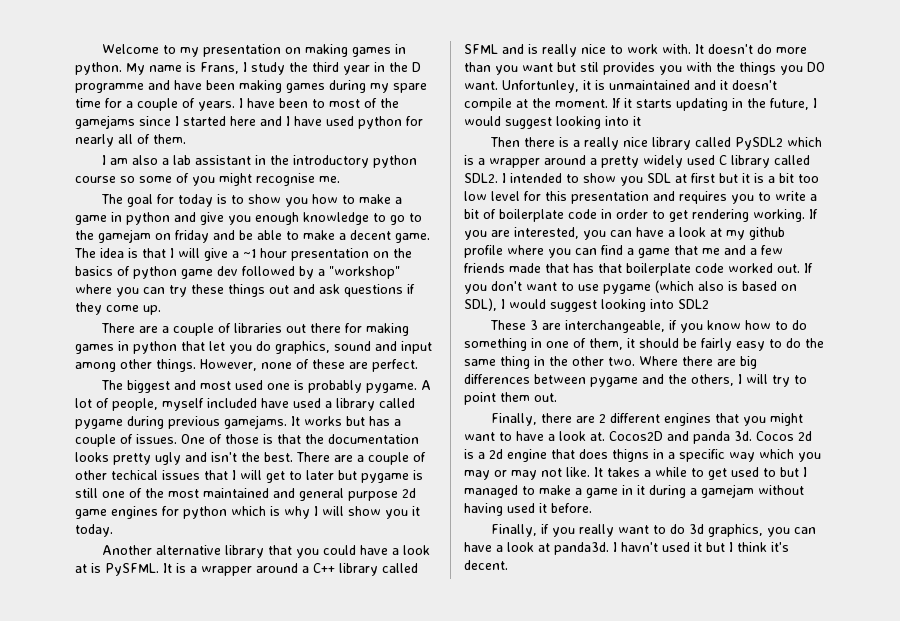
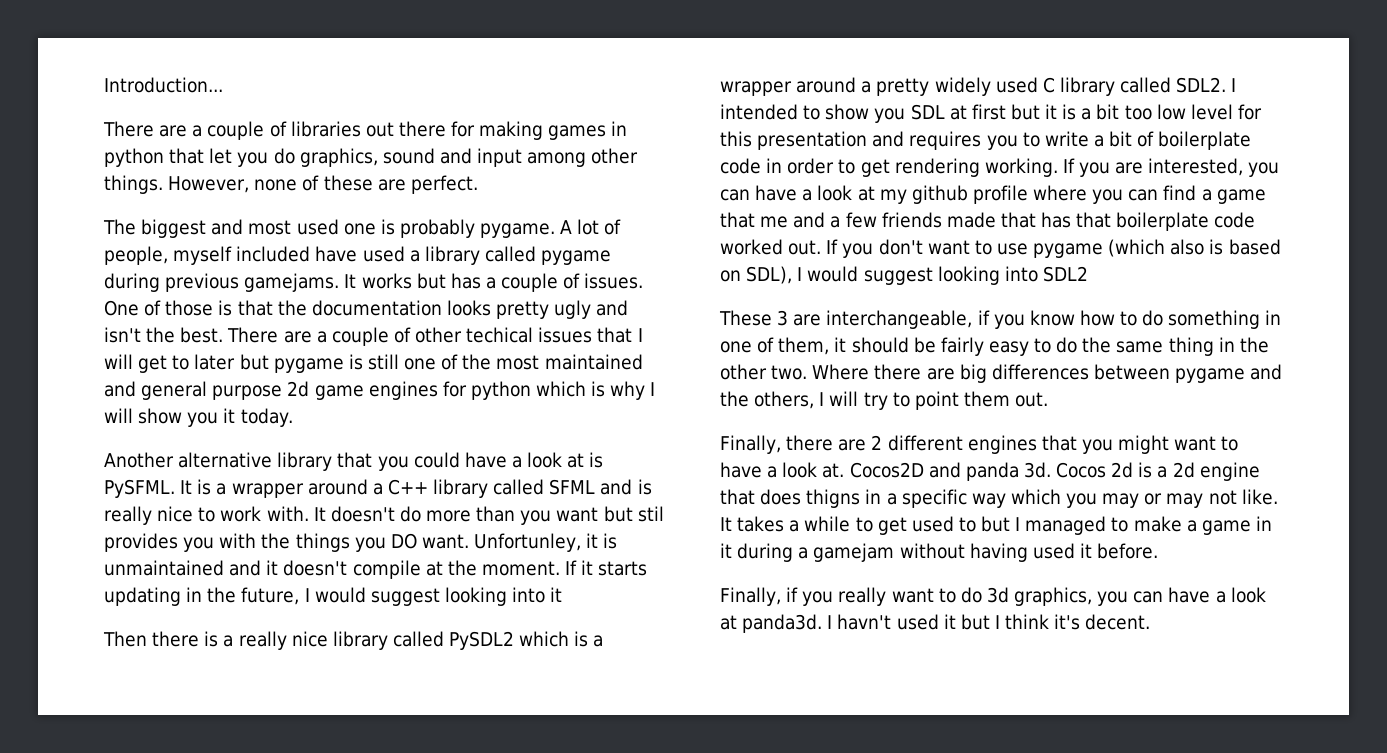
[101,44,406,57] [75,62,421,75] [75,80,427,93] [75,98,399,111] [75,115,423,129] [75,134,186,147] [101,155,417,168] [75,173,340,186] [100,194,402,207] [75,212,422,225] [75,229,430,243] [74,248,412,261] [75,266,400,279] [75,284,415,297] [75,302,161,315] Welcome to my presentation on making games in python. My name is Frans, I study the third year in the D programme and have been making games during my spare time for a couple of years. I have been to most of the gamejams since I started here and I have used python for nearly all of them. // I am also a lab assistant in the introductory python course so some of you might recognise me. // The goal for today is to show you how to make a game in python and give you enough knowledge to go to the gamejam on friday and be able to make a decent game. The idea is that I will give a ~1 hour presentation on the basics of python game dev followed by a "workshop" where you can try these things out and ask questions if they come up. -> [104,77,223,93] Introduction...

